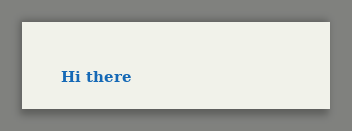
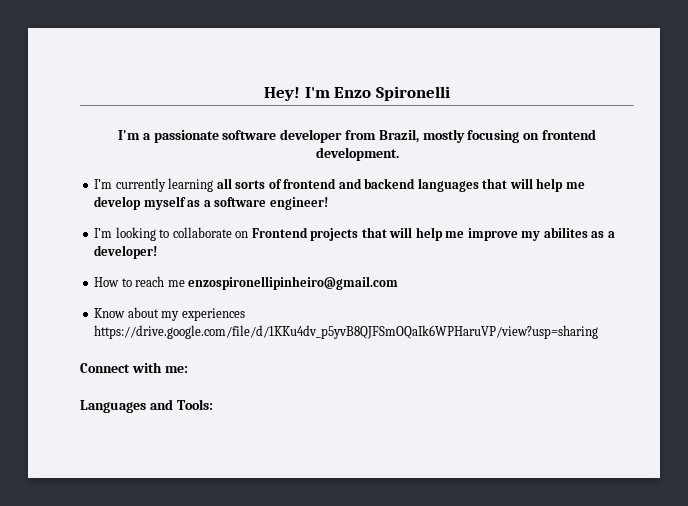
[61,71,132,82] Hi there -> [264,86,450,101] [118,129,596,143] [315,147,399,161] [94,178,585,192] [94,196,328,210] [94,227,615,241] [94,245,158,259] [94,276,399,290] [94,307,245,321] [94,325,599,339] [80,362,188,373] [80,399,213,413] Hey! I'm Enzo Spironelli // I'm a passionate software developer from Brazil, mostly focusing on frontend development. // I’m currently learning all sorts of frontend and backend languages that will help me develop myself as a software engineer! // I’m looking to collaborate on Frontend projects that will help me improve my abilites as a developer! // How to reach me enzospironellipinheiro@gmail.com // Know about my experiences https://drive.google.com/file/d/1KKu4dv_p5yvB8QJFSmOQaIk6WPHaruVP/view?usp=sharing // Connect with me: // Languages and Tools:

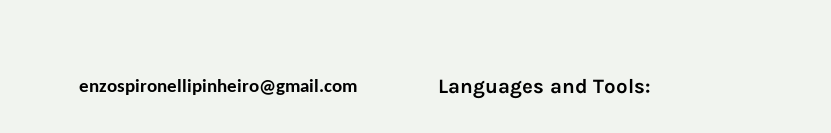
[264,86,450,101] [118,129,596,143] [315,147,399,161] [94,178,585,192] [94,196,328,210] [94,227,615,241] [94,245,158,259] [94,276,399,290] [94,307,245,321] [94,325,599,339] [80,362,188,373] Hey! I'm Enzo Spironelli // I'm a passionate software developer from Brazil, mostly focusing on frontend development. // I’m currently learning all sorts of frontend and backend languages that will help me develop myself as a software engineer! // I’m looking to collaborate on Frontend projects that will help me improve my abilites as a developer! // How to reach me enzospironellipinheiro@gmail.com // Know about my experiences https://drive.google.com/file/d/1KKu4dv_p5yvB8QJFSmOQaIk6WPHaruVP/view?usp=sharing // Connect with me: -> [79,79,357,95] enzospironellipinheiro@gmail.com

